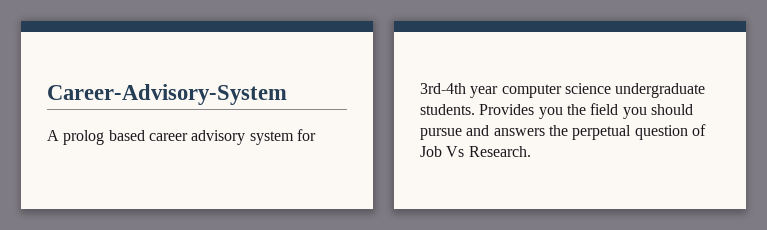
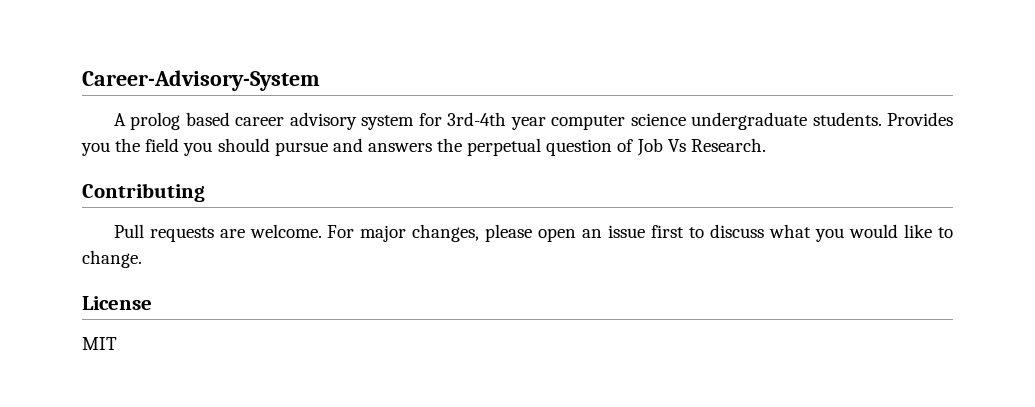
(531, 151) none -> [82,183,205,202] [113,224,953,242] [82,250,142,268] [82,296,152,310] [82,337,117,350] // Contributing // Pull requests are welcome. For major changes, please open an issue first to discuss what you would like to change. // License // MIT

